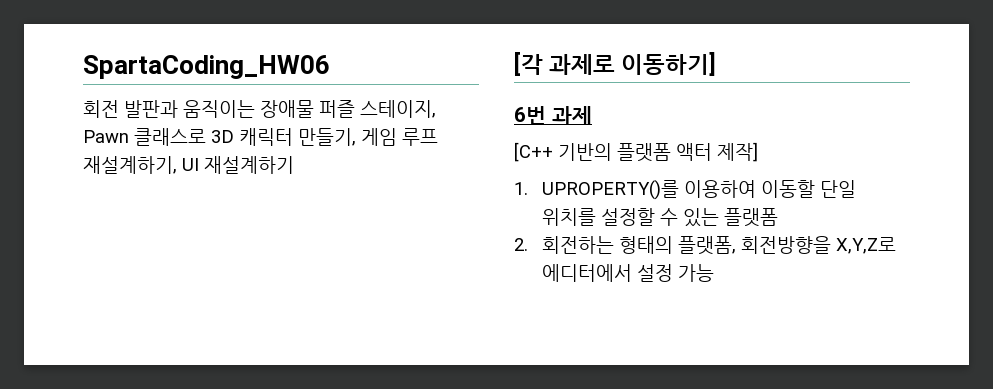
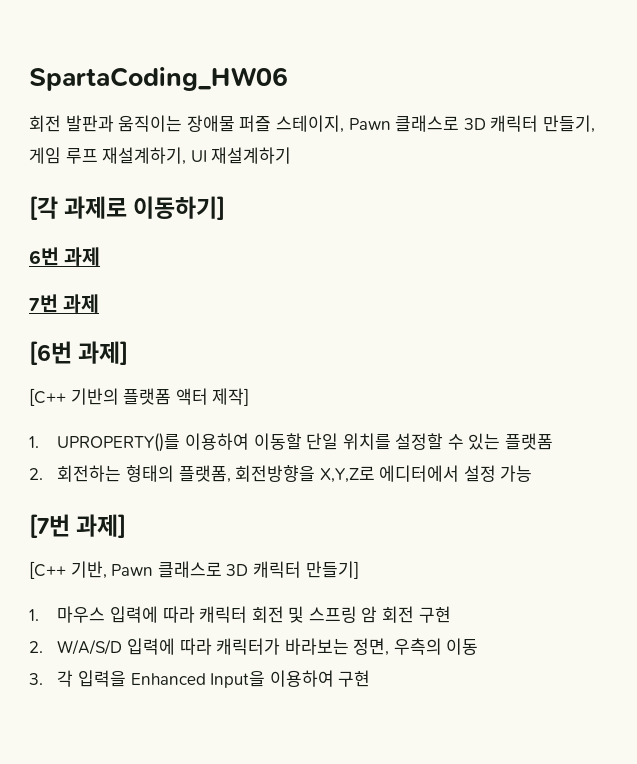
(592, 115) none -> [29,294,100,313] [29,341,129,365] // 7번 과제 // [6번 과제]
(715, 273) none -> [29,514,127,538] [29,561,359,579] [29,606,451,623] [29,638,479,656] [29,670,371,688] // [7번 과제] // [C++ 기반, Pawn 클래스로 3D 캐릭터 만들기] // 1. 마우스 입력에 따라 캐릭터 회전 및 스프링 암 회전 구현 // 2. W/A/S/D 입력에 따라 캐릭터가 바라보는 정면, 우측의 이동 // 3. 각 입력을 Enhanced Input을 이용하여 구현

